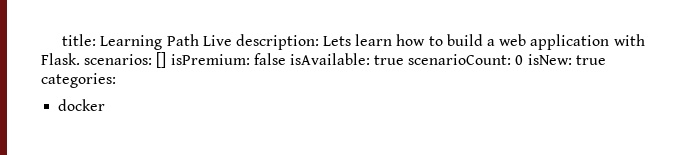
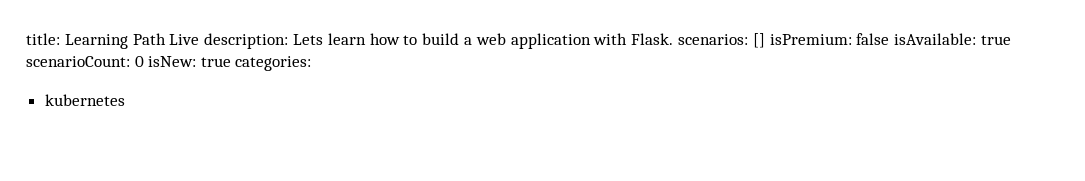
[58,99,106,111] docker -> [44,94,125,106] kubernetes

